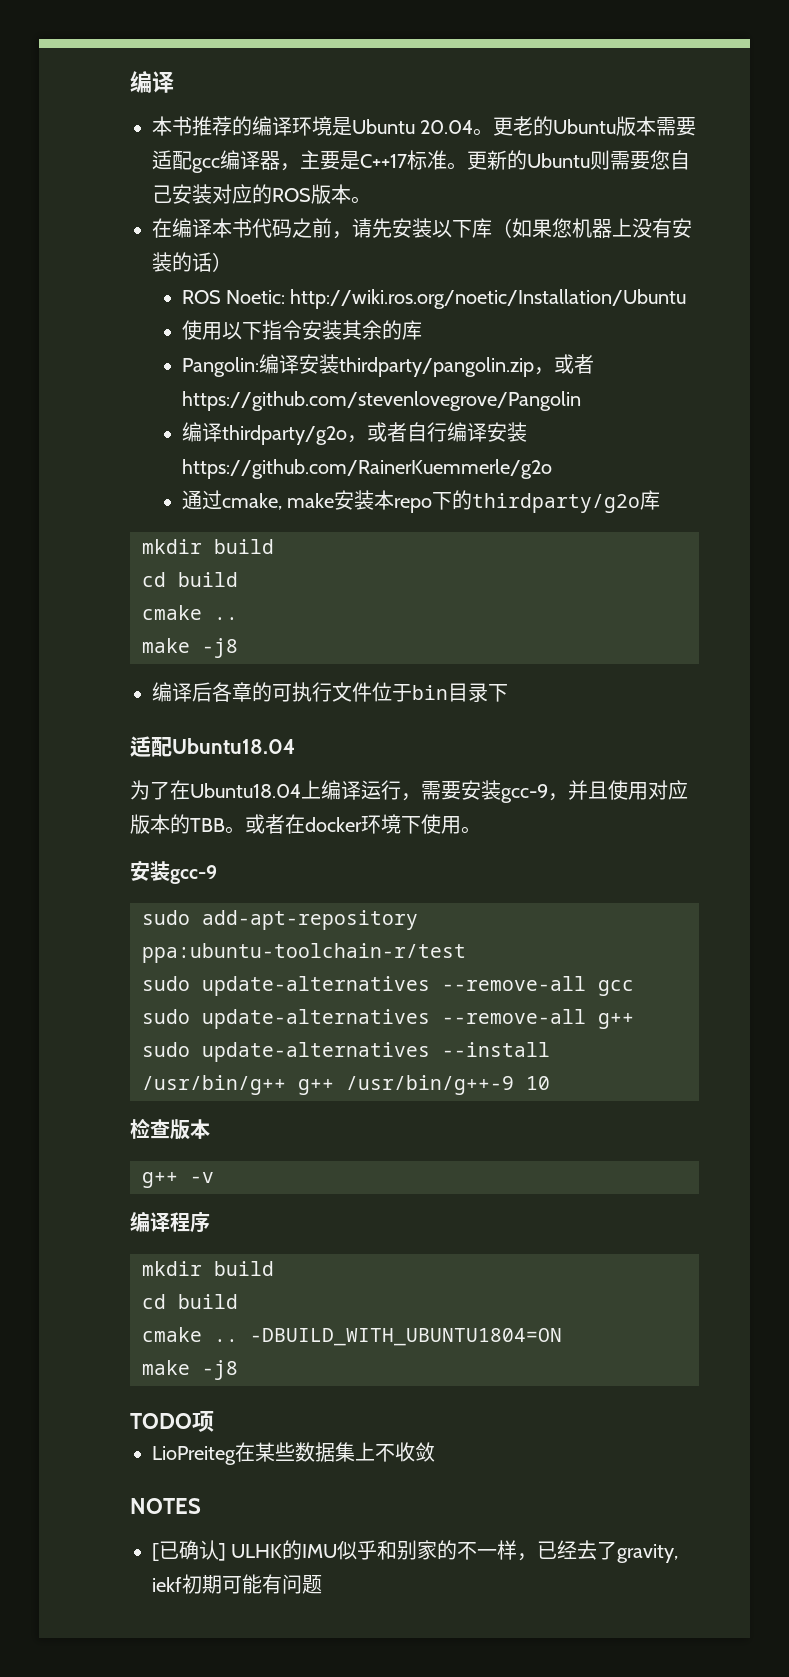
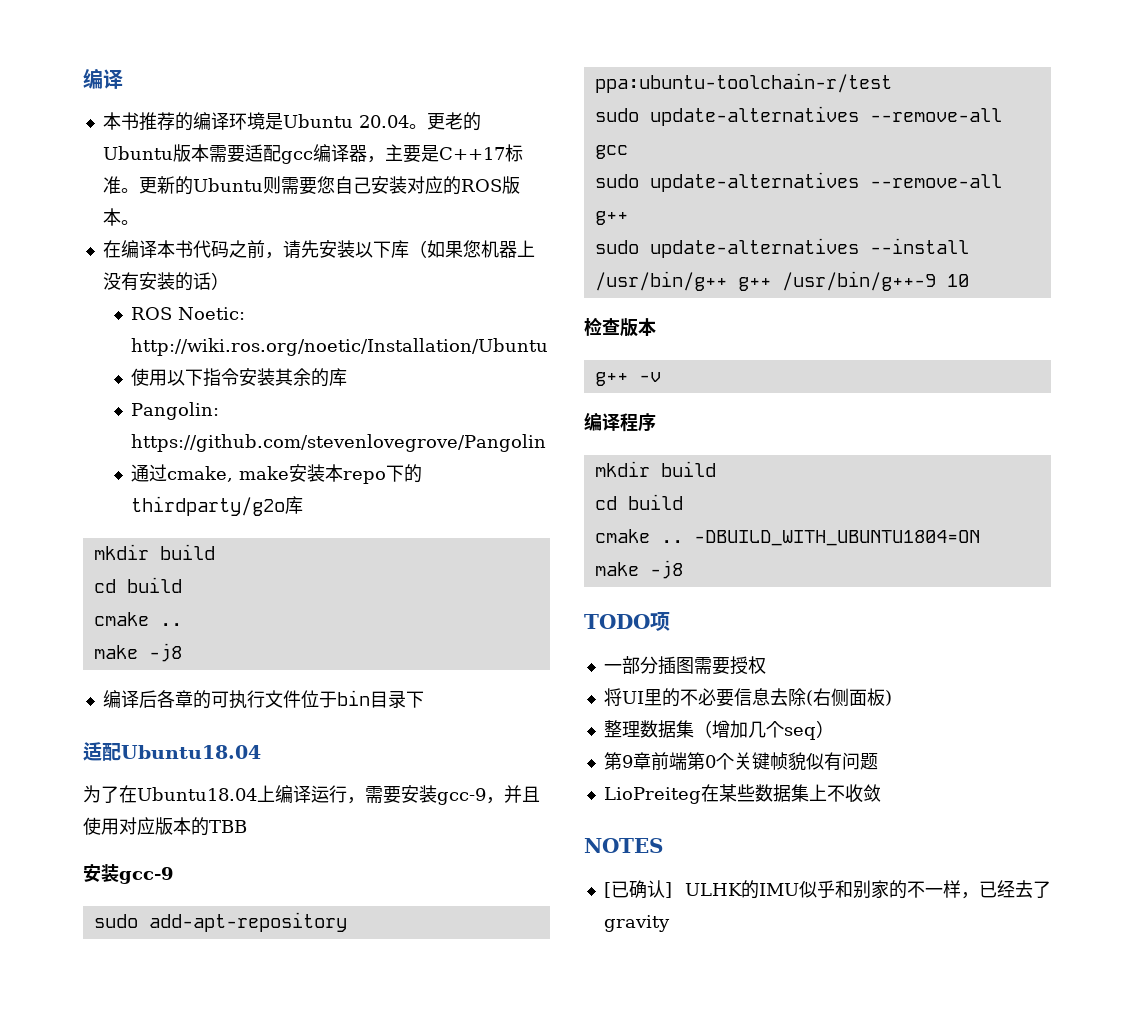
[258,354,594,377] [181,391,581,411] [181,422,527,445] [181,459,552,479] 编译安装thirdparty/pangolin.zip，或者https://github.com/stevenlovegrove/Pangolin // 编译thirdparty/g2o，或者自行编译安装https://github.com/RainerKuemmerle/g2o -> [131,434,547,452] https://github.com/stevenlovegrove/Pangolin
[225,814,481,834] 。或者在docker环境下使用。 -> (247, 826) none
(214, 1421) none -> [603,656,766,675] [603,688,892,707] [603,720,834,740] [603,752,878,771] // 一部分插图需要授权 // 将UI里的不必要信息去除(右侧面板) // 整理数据集（增加几个seq） // 第9章前端第0个关键帧貌似有问题
[617,1544,679,1563] [152,1574,322,1594] gravity, iekf初期可能有问题 -> [603,915,670,932] gravity

